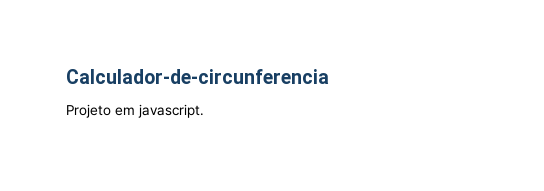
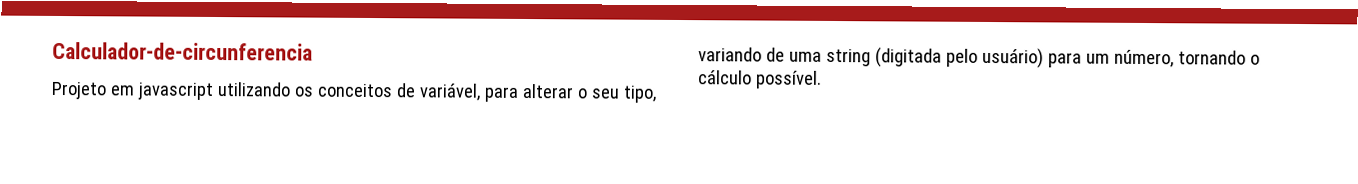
[138,104,204,118] javascript. -> [136,82,657,103] [698,47,1260,69] [698,70,822,89] javascript utilizando os conceitos de variável, para alterar o seu tipo, variando de uma string (digitada pelo usuário) para um número, tornando o cálculo possível.

